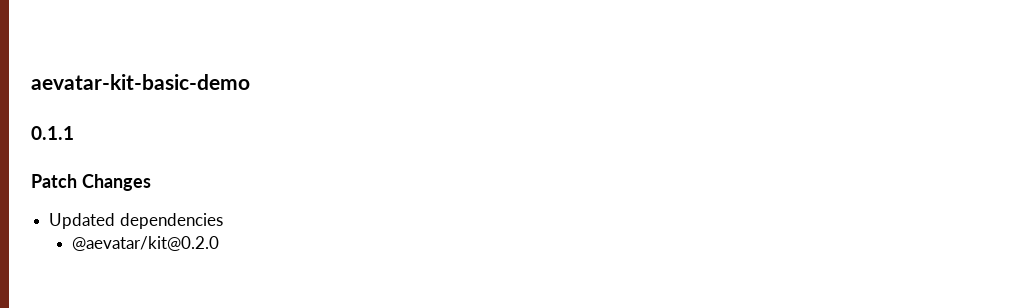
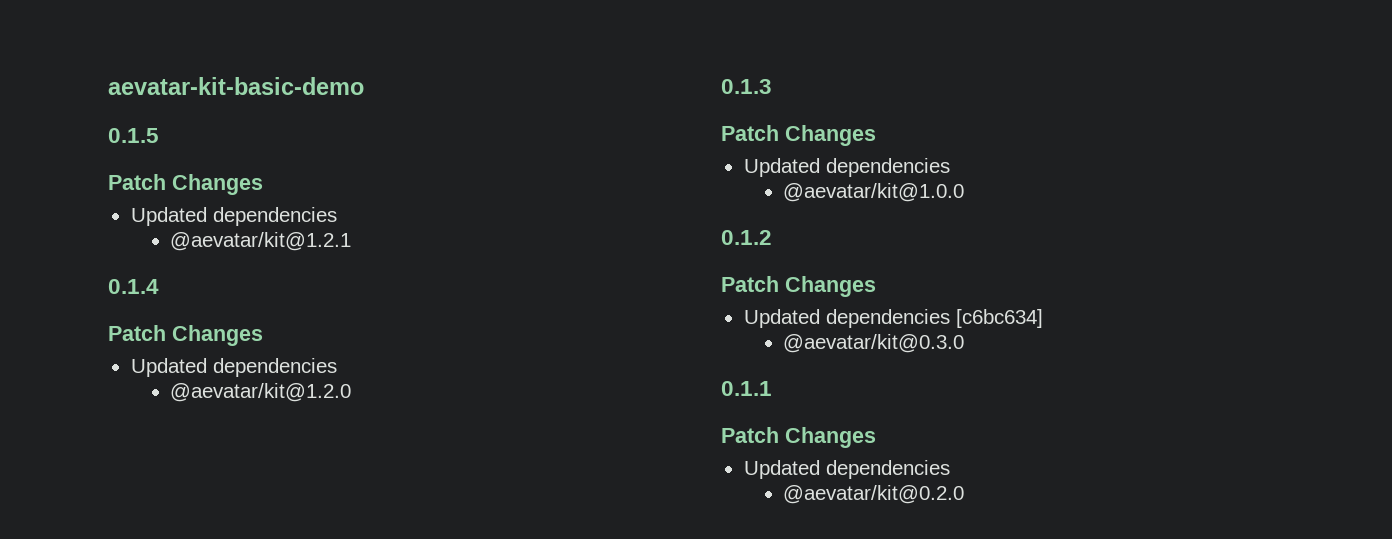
(250, 82) none -> [108,128,159,143] [108,174,263,195] [130,207,337,226] [170,232,352,251] [108,279,159,294] [108,325,263,346] [130,358,337,377] [170,383,352,402] [721,79,772,94] [721,125,876,146] [743,158,950,177] [783,183,965,202] [721,230,772,245] [721,276,876,297] [743,309,1043,328] [783,334,965,353] // 0.1.5 // Patch Changes // Updated dependencies // @aevatar/kit@1.2.1 // 0.1.4 // Patch Changes // Updated dependencies // @aevatar/kit@1.2.0 // 0.1.3 // Patch Changes // Updated dependencies // @aevatar/kit@1.0.0 // 0.1.2 // Patch Changes // Updated dependencies [c6bc634] // @aevatar/kit@0.3.0

